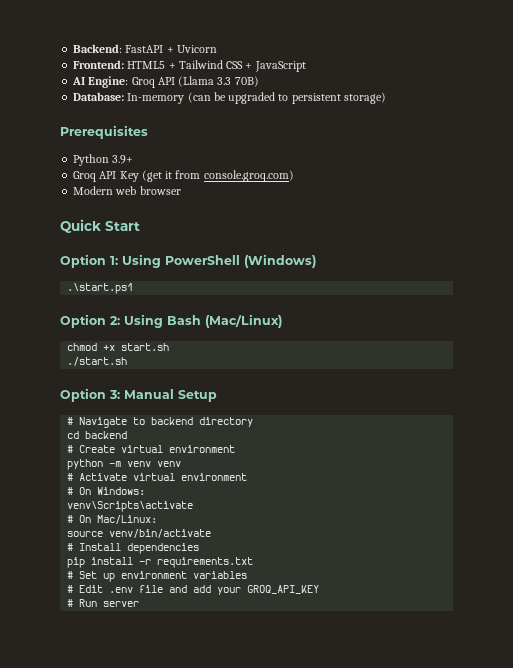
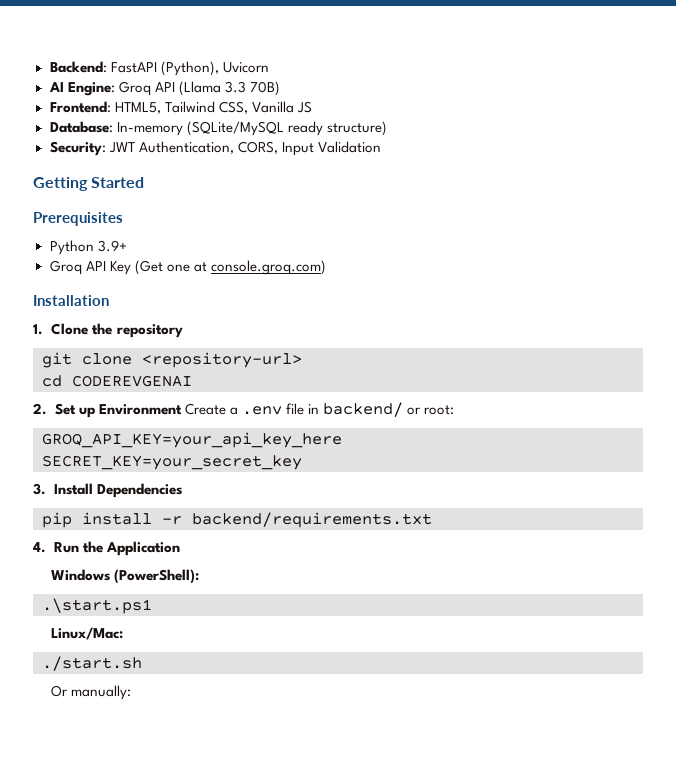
[166,47,174,53] + -> [160,61,219,76] (Python),
[73,60,306,72] // Frontend: HTML5 + Tailwind CSS + JavaScript -> (269, 67) none
[73,92,386,104] Database: In-memory (can be upgraded to persistent storage) -> [49,101,312,114] [49,121,387,136] [49,141,381,156] [33,177,145,191] Frontend: HTML5, Tailwind CSS, Vanilla JS // Database: In-memory (SQLite/MySQL ready structure) // Security: JWT Authentication, CORS, Input Validation // Getting Started
[141,170,294,182] [73,186,181,195] [60,219,140,233] [60,254,316,268] [67,283,134,294] [60,314,282,328] [67,343,170,351] [67,357,128,366] [60,388,217,402] [67,417,254,428] [67,431,128,439] [67,445,236,453] [67,459,182,470] [67,473,248,481] [67,487,146,495] [67,501,194,512] [67,515,158,524] [67,529,212,538] [67,543,200,554] [67,557,254,568] [67,571,248,582] [67,585,320,595] [67,599,140,607] (get it from console.groq.com) // Modern web browser // Quick Start // Option 1: Using PowerShell (Windows) // .\start.ps1 // Option 2: Using Bash (Mac/Linux) // chmod +x start.sh // ./start.sh // Option 3: Manual Setup // # Navigate to backend directory // cd backend // # Create virtual environment // python -m venv venv // # Activate virtual environment // # On Windows: // venv\Scripts\activate // # On Mac/Linux: // source venv/bin/activate // # Install dependencies // pip install -r requirements.txt // # Set up environment variables // # Edit .env file and add your GROQ_API_KEY // # Run server -> [134,260,326,275] [33,295,109,306] [33,323,183,338] [42,352,302,368] [42,375,192,387] [33,402,455,418] [42,432,342,448] [42,455,302,470] [33,483,182,498] [42,512,432,528] [33,541,180,556] [51,569,200,584] [42,598,152,614] [51,627,124,640] [42,656,142,671] [51,685,132,700] (Get one at console.groq.com) // Installation // 1. Clone the repository // git clone <repository-url> // cd CODEREVGENAI // 2. Set up Environment Create a .env file in backend/ or root: // GROQ_API_KEY=your_api_key_here // SECRET_KEY=your_secret_key // 3. Install Dependencies // pip install -r backend/requirements.txt // 4. Run the Application // Windows (PowerShell): // .\start.ps1 // Linux/Mac: // ./start.sh // Or manually:

